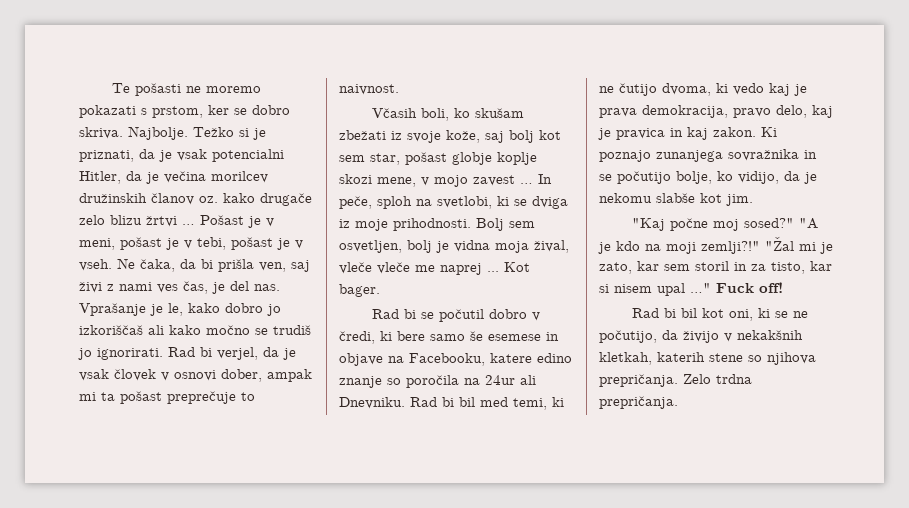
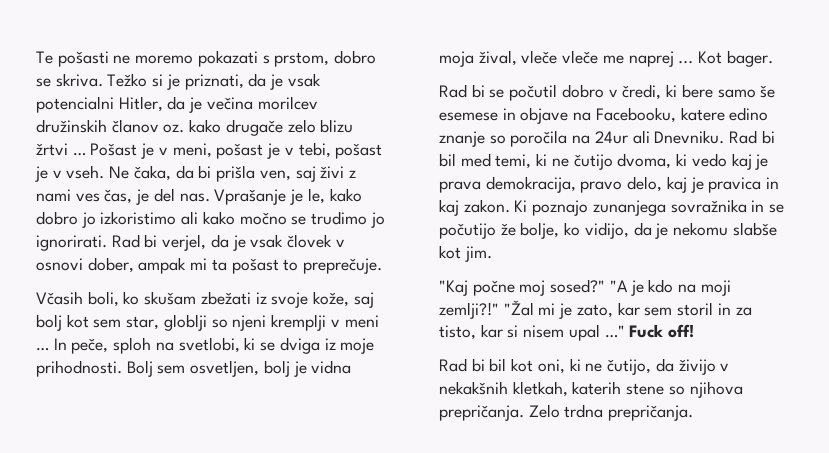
[208,105,290,115] [79,126,188,140] ker se dobro skriva. Najbolje. -> [334,50,377,64] [36,73,103,87] dobro se skriva.
[79,325,143,335] izkoriščaš -> [100,211,177,225] izkoristimo
[273,325,311,335] trudiš -> [311,211,368,225] trudimo
[167,391,255,404] [339,84,399,95] preprečuje to naivnost. -> [283,258,383,274] to preprečuje.
[405,152,537,165] [339,174,515,187] pošast globje koplje skozi mene, v mojo zavest -> [163,314,379,331] globlji so njeni kremplji v meni
(671, 177) none -> [500,223,516,236] že
[774,311,808,318] [599,330,657,343] se ne počutijo, -> [585,359,652,375] ne čutijo,

